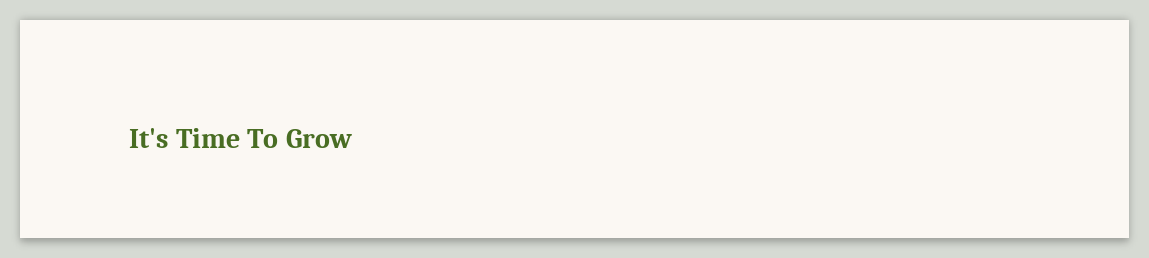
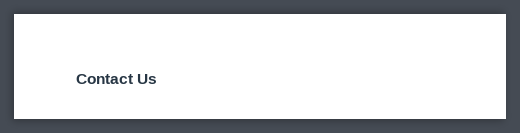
[129,128,352,148] It's Time To Grow -> [76,74,158,84] Contact Us

